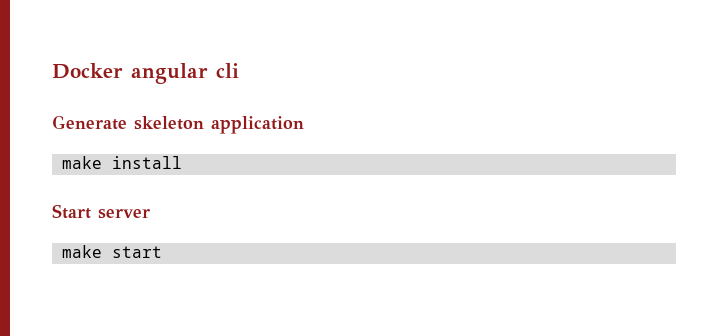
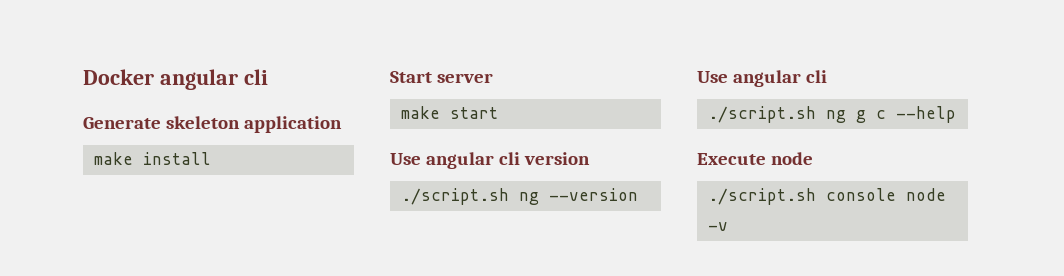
(162, 252) none -> [390,152,591,169] [400,188,638,205] [697,70,828,87] [707,106,956,123] [697,152,814,165] [707,188,946,205] [707,222,728,231] // Use angular cli version // ./script.sh ng --version // Use angular cli // ./script.sh ng g c --help // Execute node // ./script.sh console node -v

